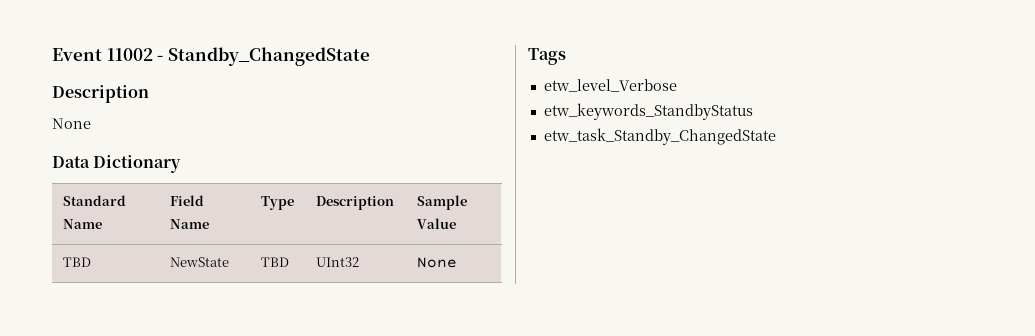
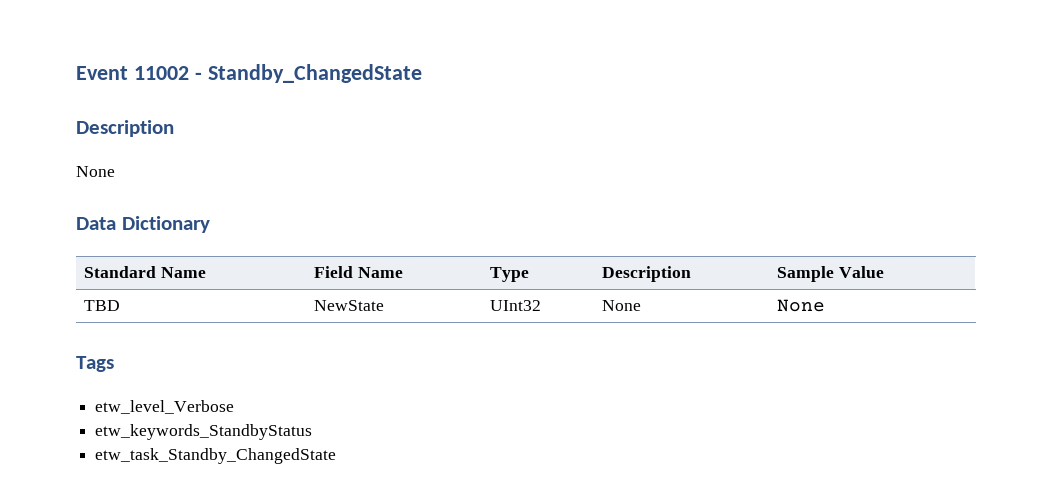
[260,257,289,267] [315,257,359,267] TBD | UInt32 -> [489,300,541,311] [601,300,641,311] UInt32 | None

